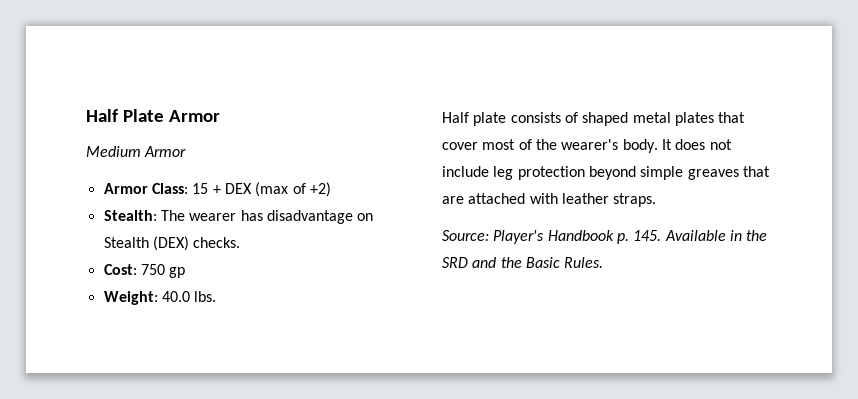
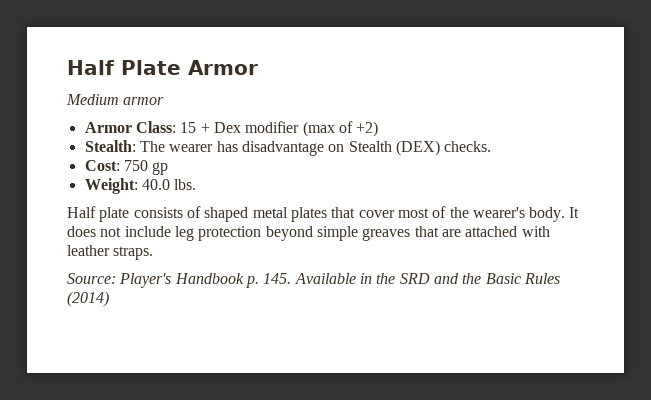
[144,146,187,157] Armor -> [123,97,165,105] armor
[224,183,252,194] DEX -> [213,121,300,133] Dex modifier
[564,257,604,268] Rules. -> [523,273,560,284] [67,291,109,307] Rules (2014)

